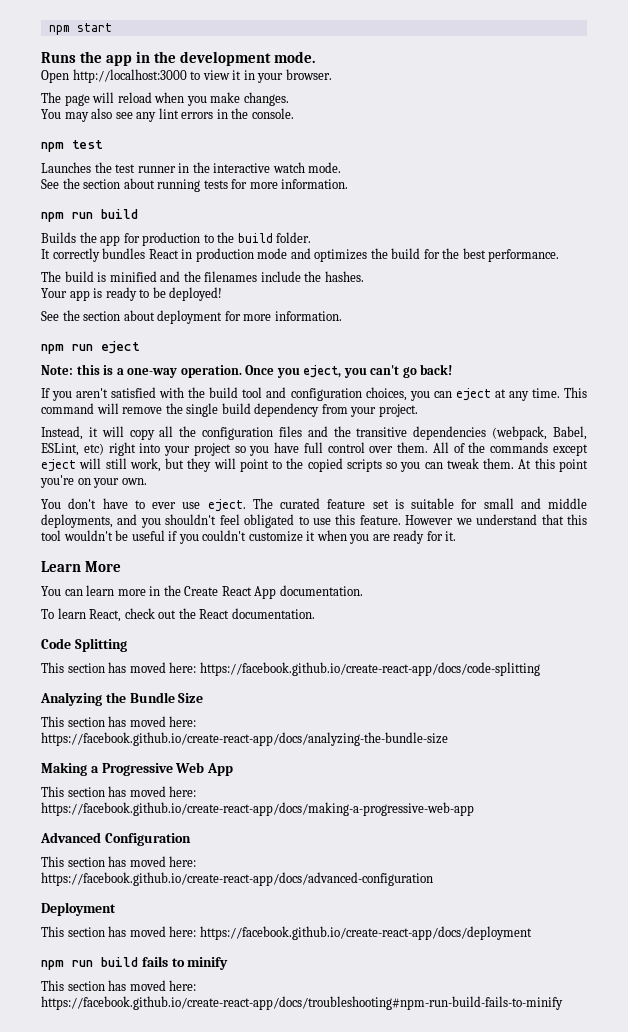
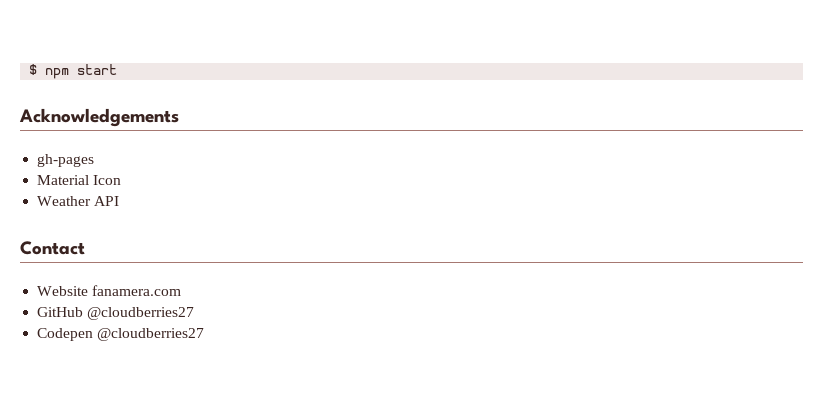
(48, 30) none -> [29,64,38,75] $
[41,51,316,66] [41,69,332,83] [41,92,289,106] [41,108,294,122] [41,140,103,152] [41,162,342,173] [41,178,349,192] [41,209,138,222] [41,232,312,246] [41,248,560,262] [41,271,364,282] [41,287,223,301] [41,310,342,324] [41,341,140,354] [41,364,453,378] [41,387,587,401] [41,403,418,417] [41,426,588,440] [41,442,588,456] [41,458,588,472] [40,475,147,488] [41,498,587,512] [41,514,588,528] [41,530,457,544] [41,561,122,572] [41,585,363,599] [41,608,315,622] [41,638,127,652] [41,662,540,676] [40,692,204,706] [41,716,197,727] [41,732,448,746] [41,762,234,776] [41,786,197,797] [41,802,474,816] [40,832,191,846] [41,856,197,867] [41,872,433,886] [41,902,116,916] [41,926,532,940] [41,956,229,970] [41,980,197,991] [41,996,563,1010] Runs the app in the development mode. // Open http://localhost:3000 to view it in your browser. // The page will reload when you make changes. // You may also see any lint errors in the console. // npm test // Launches the test runner in the interactive watch mode. // See the section about running tests for more information. // npm run build // Builds the app for production to the build folder. // It correctly bundles React in production mode and optimizes the build for the best performance. // The build is minified and the filenames include the hashes. // Your app is ready to be deployed! // See the section about deployment for more information. // npm run eject // Note: this is a one-way operation. Once you eject, you can't go back! // If you aren't satisfied with the build tool and configuration choices, you can eject at any time. This command will remove the single build dependency from your project. // Instead, it will copy all the configuration files and the transitive dependencies (webpack, Babel, ESLint, etc) right into your project so you have full control over them. All of the commands except eject will still work, but they will point to the copied scripts so you can tweak them. At this point you're on your own. // You don't have to ever use eject. The curated feature set is suitable for small and middle deployments, and you shouldn't feel obligated to use this feature. However we understand that this tool wouldn't be useful if you couldn't customize it when you are ready for it. // Learn More // You can learn more in the Create React App documentation. // To learn React, check out the React documentation. // Code Splitting // This section has moved here: https://facebook.github.io/create-react-app/docs/code-splitting // Analyzing the Bundle Size // This section has moved here: https://facebook.github.io/create-react-app/docs/analyzing-the-bundle-size // Making a Progressive Web App // This section has moved here: https://facebook.github.io/create-react-app/docs/making-a-progressive-web-app // Advanced Configuration // This section has moved here: https://facebook.github.io/create-react-app/docs/advanced-configuration // Deployment // This section has moved here: https://facebook.github.io/create-react-app/docs/deployment // npm run build fails to minify // This section has moved here: https://facebook.github.io/create-react-app/docs/troubleshooting#npm-run-build-fails-to-minify -> [19,108,179,127] [37,154,95,167] [37,175,122,185] [37,196,120,206] [20,241,85,255] [37,285,182,296] [37,307,195,320] [37,328,205,341] Acknowledgements // gh-pages // Material Icon // Weather API // Contact // Website fanamera.com // GitHub @cloudberries27 // Codepen @cloudberries27

